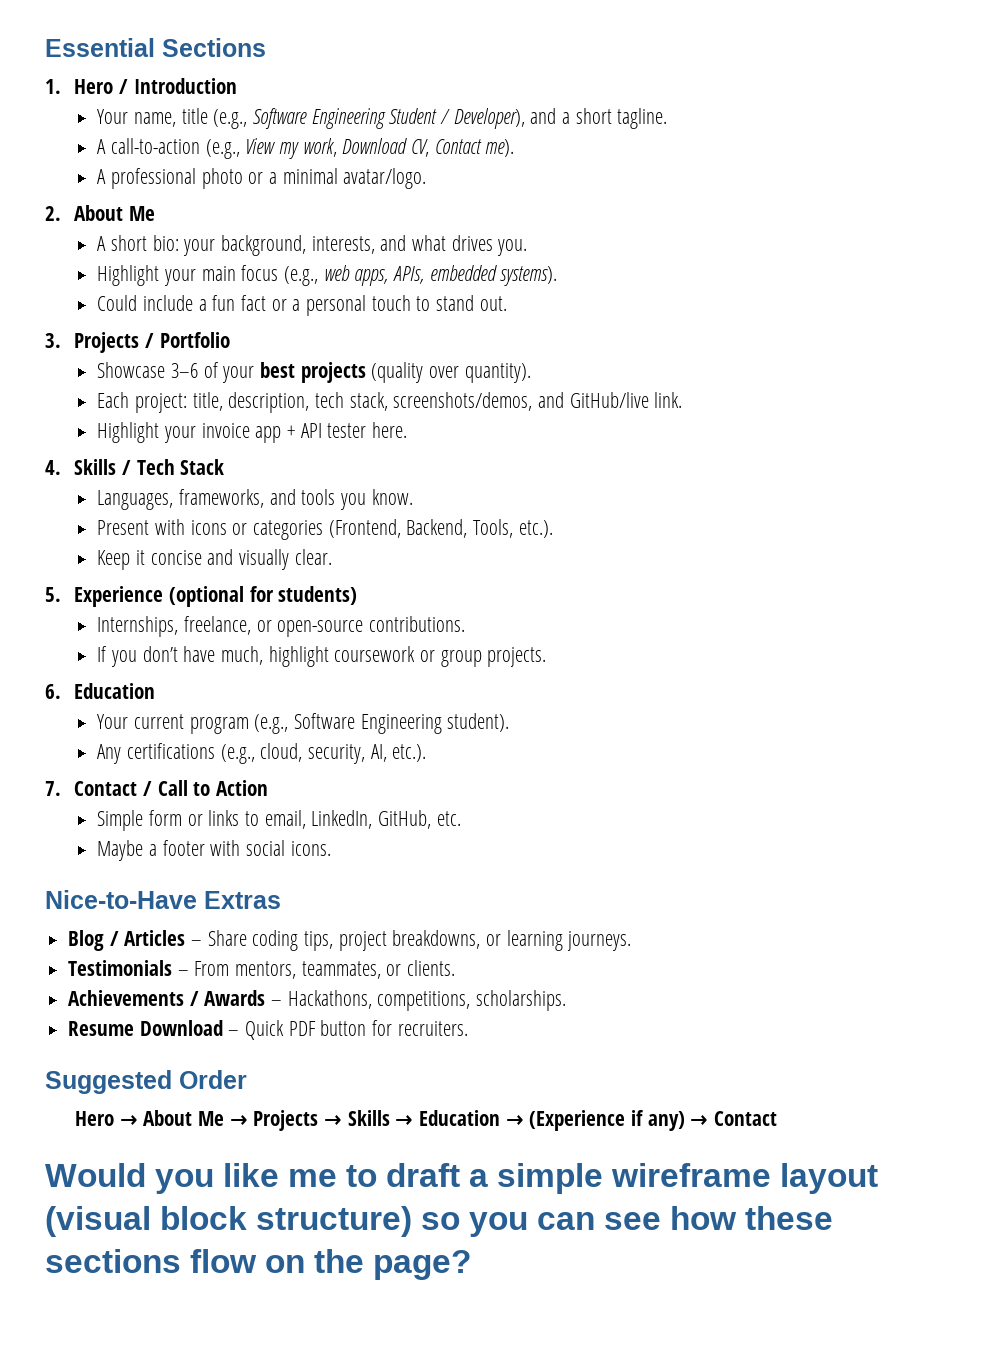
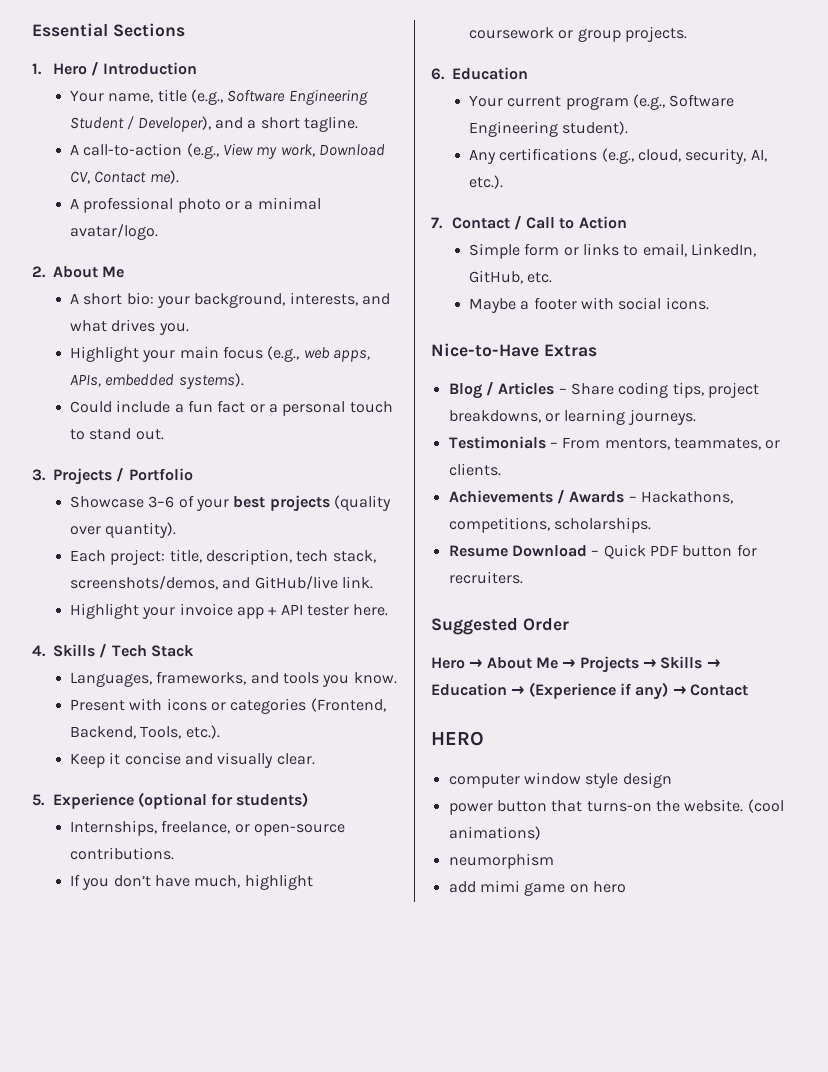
[45,1163,879,1194] [45,1206,834,1237] [45,1249,472,1280] Would you like me to draft a simple wireframe layout (visual block structure) so you can see how these sections flow on the page? -> [431,731,484,746] [448,772,672,788] [448,799,784,815] [448,826,541,840] [448,853,554,869] [448,880,626,896] HERO // computer window style design // power button that turns-on the website. (cool animations) // neumorphism // add mimi game on hero

